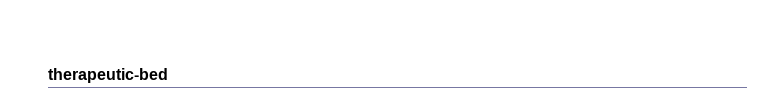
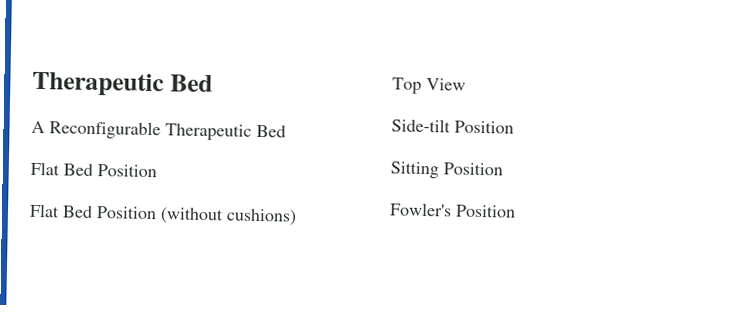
[48,68,168,83] therapeutic-bed -> [32,71,213,97] [31,120,286,141] [30,161,157,178] [29,203,297,226] [392,77,466,94] [391,118,514,134] [390,161,503,179] [389,202,516,218] Therapeutic Bed // A Reconfigurable Therapeutic Bed // Flat Bed Position // Flat Bed Position (without cushions) // Top View // Side-tilt Position // Sitting Position // Fowler's Position

